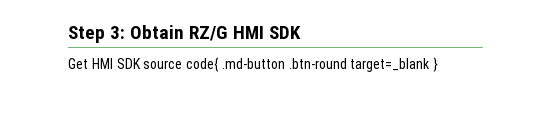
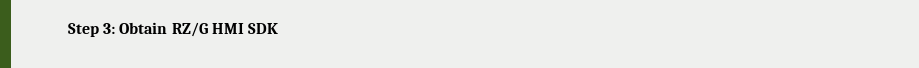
[68,57,439,72] // Get HMI SDK source code{ .md-button .btn-round target=_blank } -> (278, 28) none

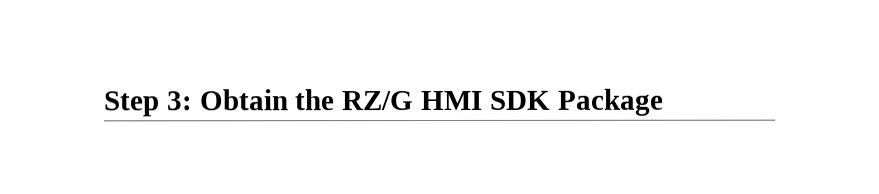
(168, 28) none -> [294,89,336,111] the
(278, 28) none -> [556,88,664,116] Package

